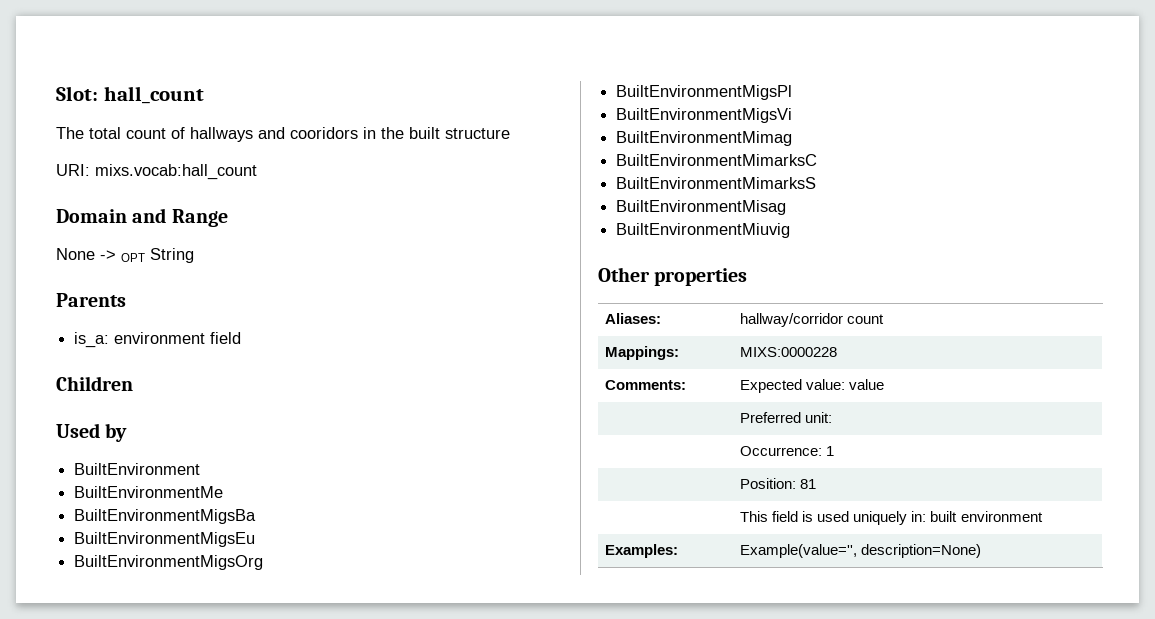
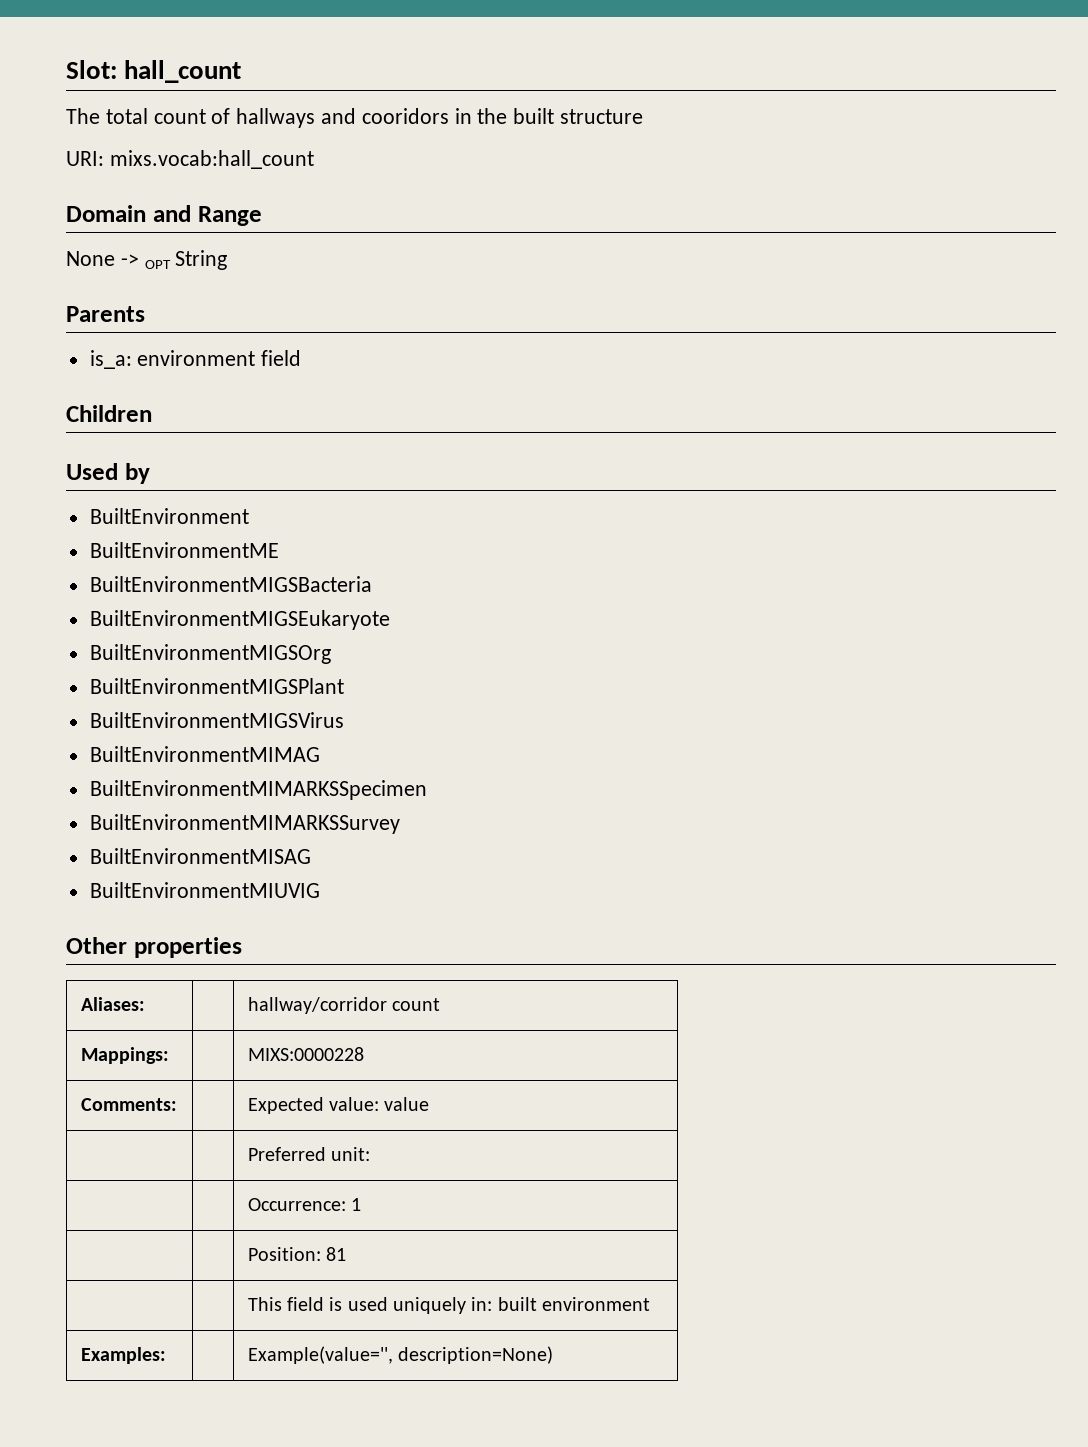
[74,486,224,498] [74,509,257,524] [74,532,256,547] [74,555,264,570] [616,85,793,100] [616,108,793,123] [616,131,793,146] [616,154,818,166] [616,177,817,189] [616,200,787,215] [616,223,791,238] BuiltEnvironmentMe // BuiltEnvironmentMigsBa // BuiltEnvironmentMigsEu // BuiltEnvironmentMigsOrg // BuiltEnvironmentMigsPl // BuiltEnvironmentMigsVi // BuiltEnvironmentMimag // BuiltEnvironmentMimarksC // BuiltEnvironmentMimarksS // BuiltEnvironmentMisag // BuiltEnvironmentMiuvig -> [89,542,279,558] [89,576,372,592] [89,610,390,630] [89,644,331,664] [89,678,344,694] [89,712,344,728] [89,746,320,762] [89,780,427,800] [89,814,400,834] [89,848,311,864] [89,882,320,898] BuiltEnvironmentME // BuiltEnvironmentMIGSBacteria // BuiltEnvironmentMIGSEukaryote // BuiltEnvironmentMIGSOrg // BuiltEnvironmentMIGSPlant // BuiltEnvironmentMIGSVirus // BuiltEnvironmentMIMAG // BuiltEnvironmentMIMARKSSpecimen // BuiltEnvironmentMIMARKSSurvey // BuiltEnvironmentMISAG // BuiltEnvironmentMIUVIG

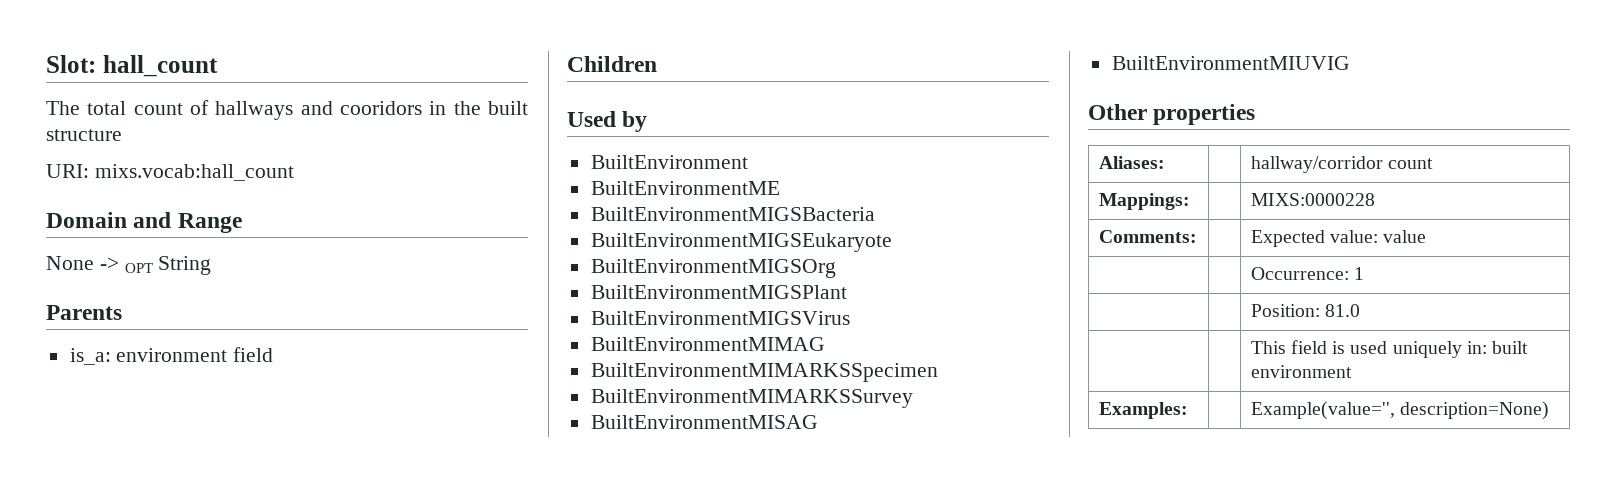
[247,1147,371,1161] // | | Preferred unit: -> (1427, 236) none
[326,1247,347,1261] 81 -> [1324,304,1360,317] 81.0

